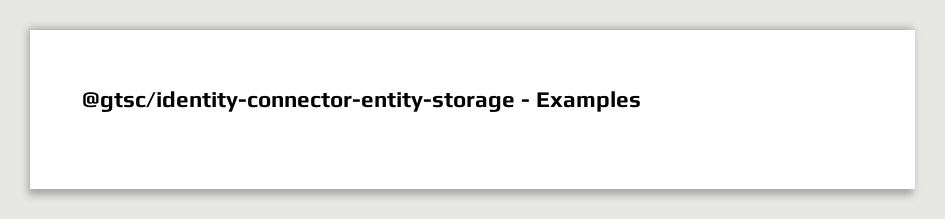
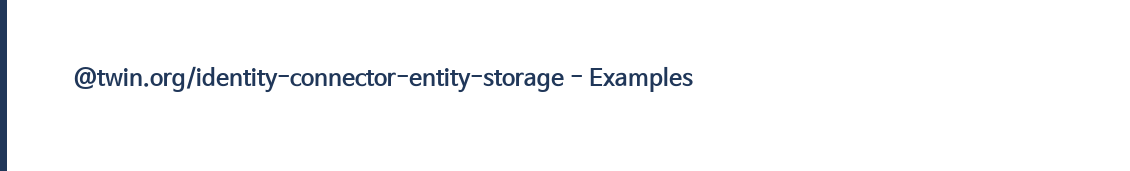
[82,91,515,112] @gtsc/identity-connector-entity-storage -> [73,66,564,93] @twin.org/identity-connector-entity-storage

